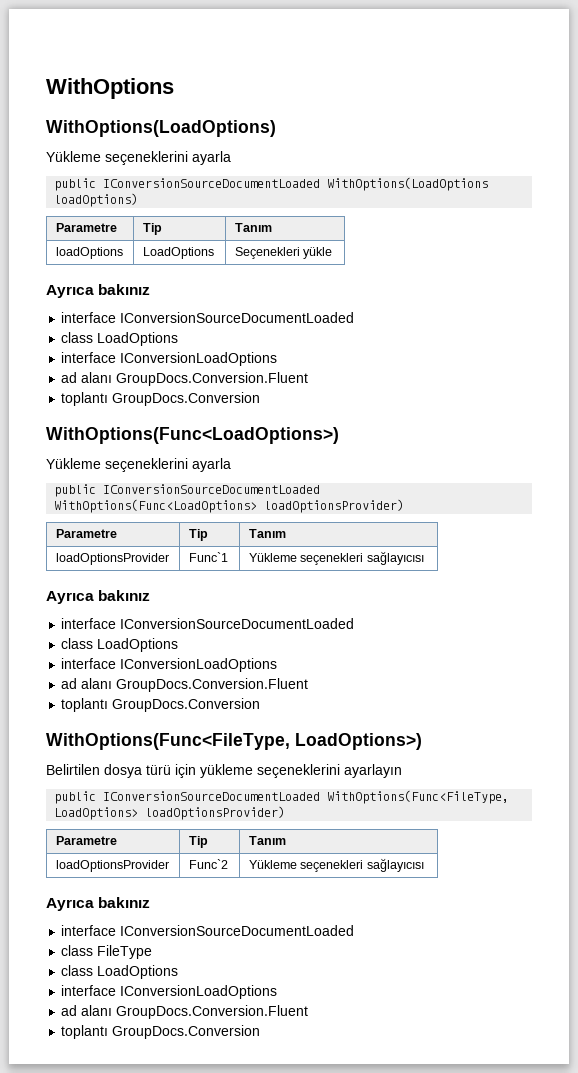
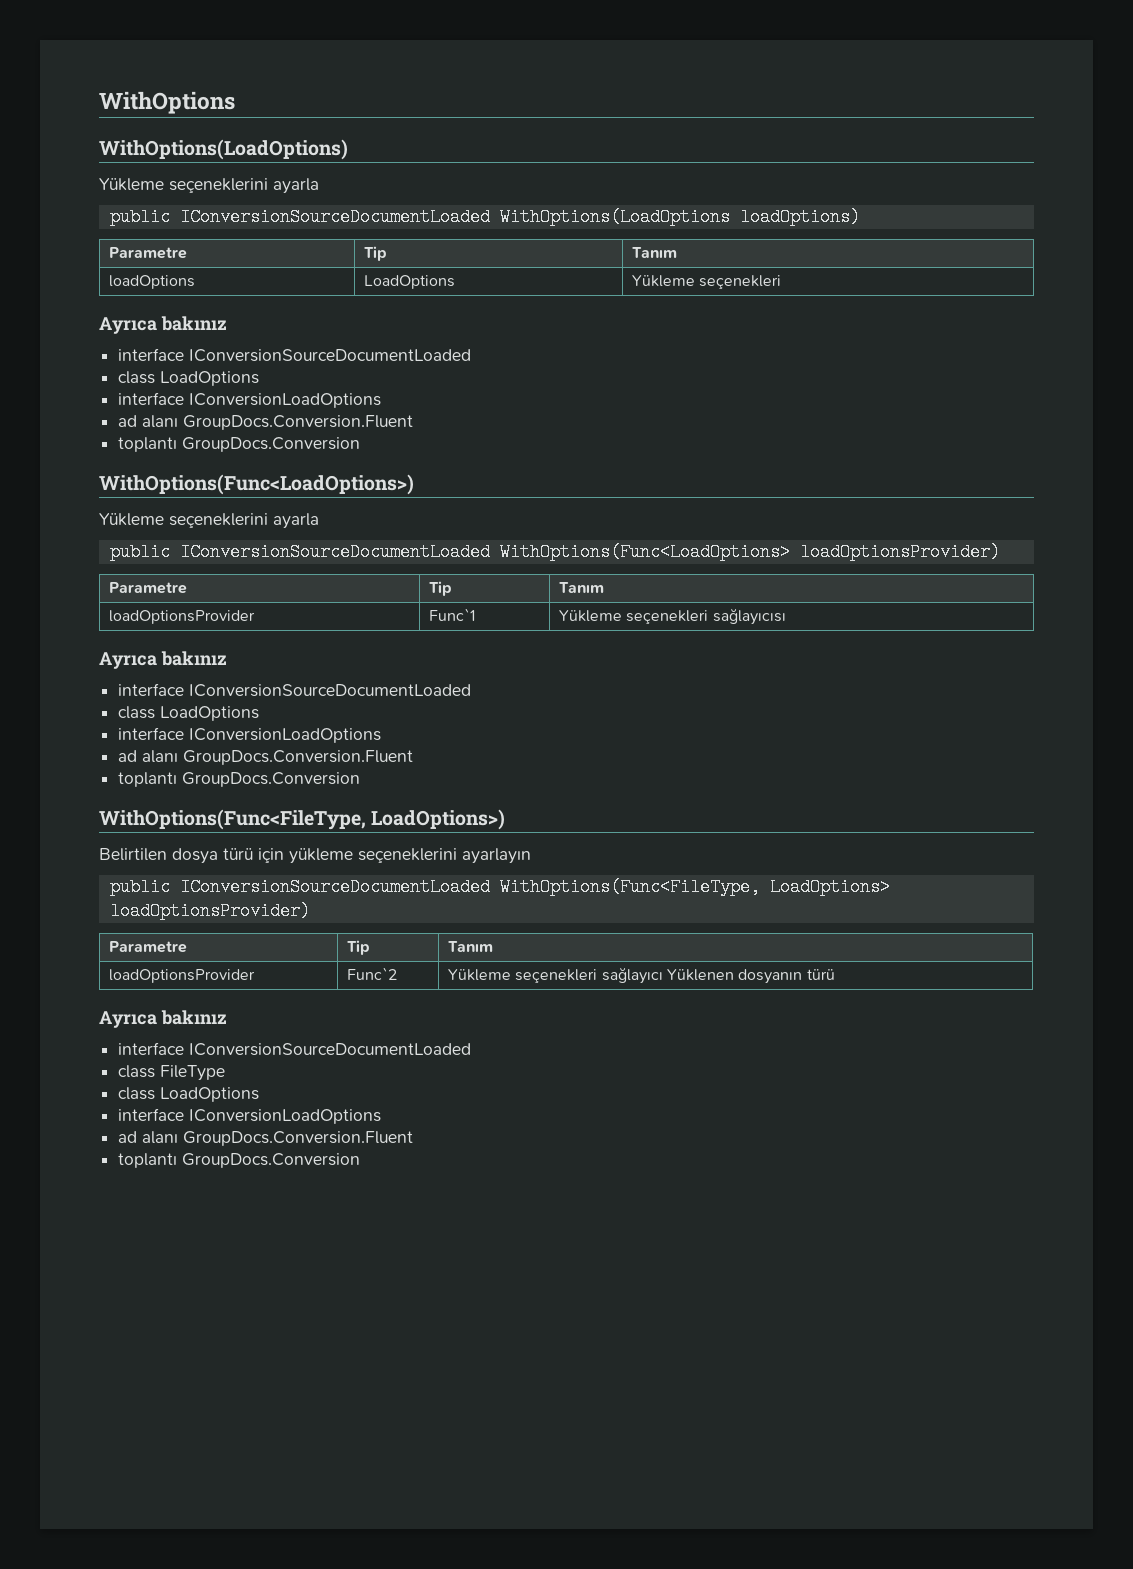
[234,247,333,259] Seçenekleri yükle -> [631,275,782,289] Yükleme seçenekleri
[366,858,424,872] sağlayıcısı -> [601,967,835,984] sağlayıcı Yüklenen dosyanın türü

